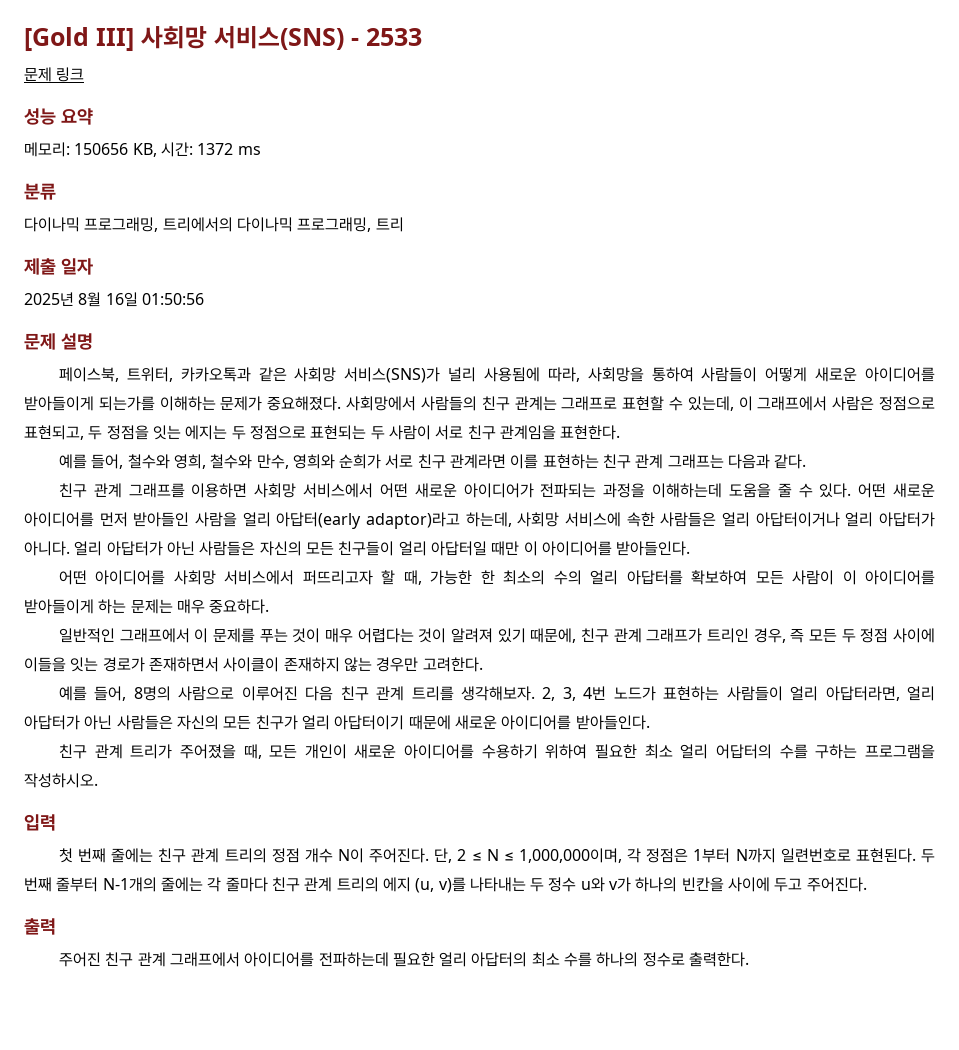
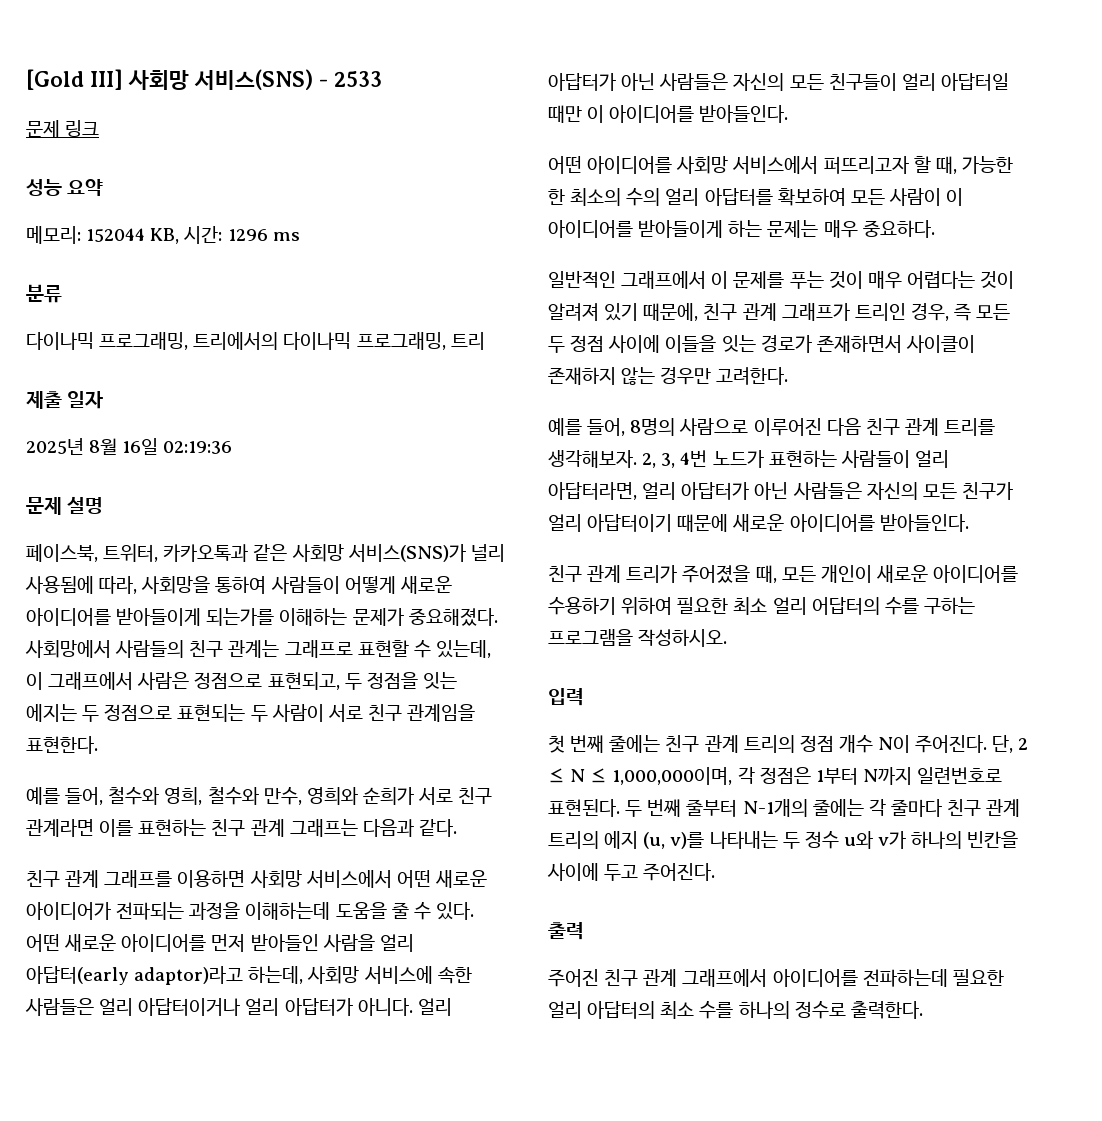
[74,143,129,155] 150656 -> [86,228,146,242] 152044
[197,143,234,155] 1372 -> [227,229,268,241] 1296
[141,293,204,305] 01:50:56 -> [163,441,233,454] 02:19:36

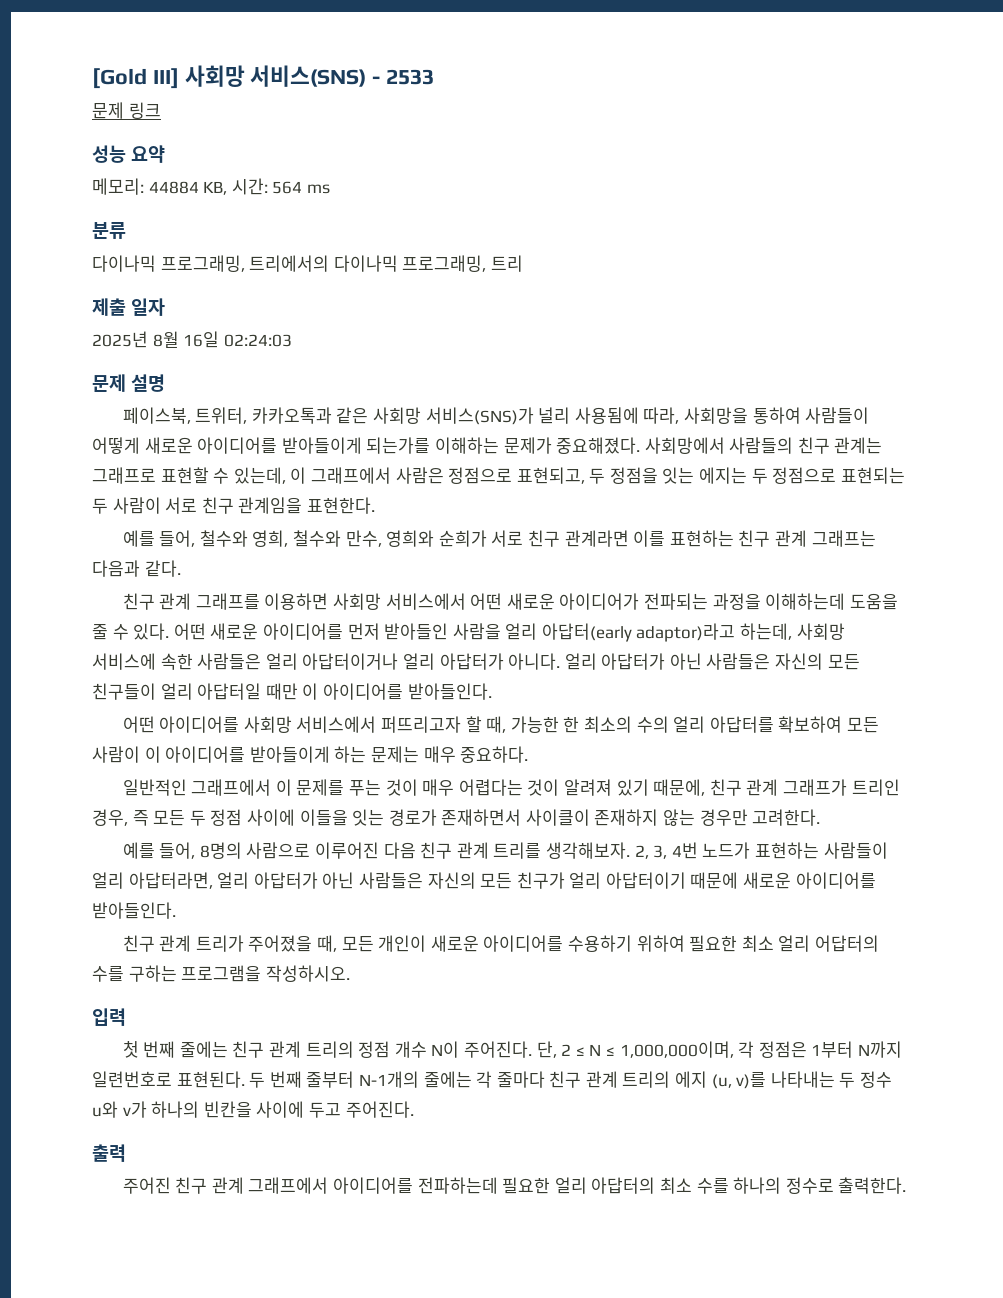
[86,228,146,242] 152044 -> [148,181,199,194] 44884
[227,229,268,241] 1296 -> [272,181,303,194] 564
[163,441,233,454] 02:19:36 -> [223,334,292,347] 02:24:03

